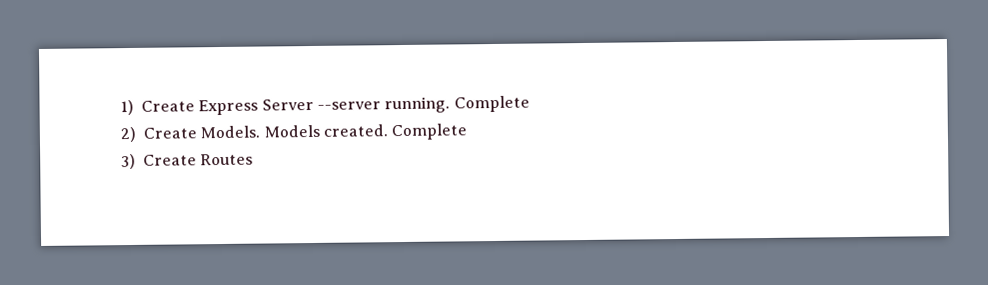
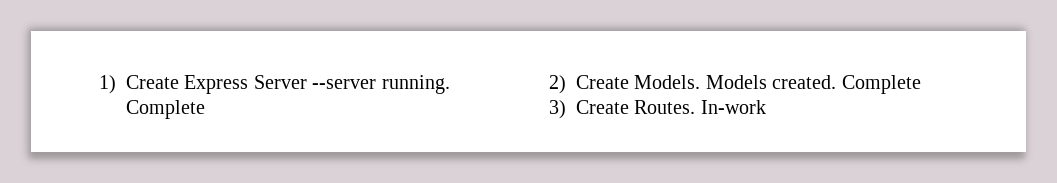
[200,153,254,166] Routes -> [634,100,766,114] Routes. In-work

